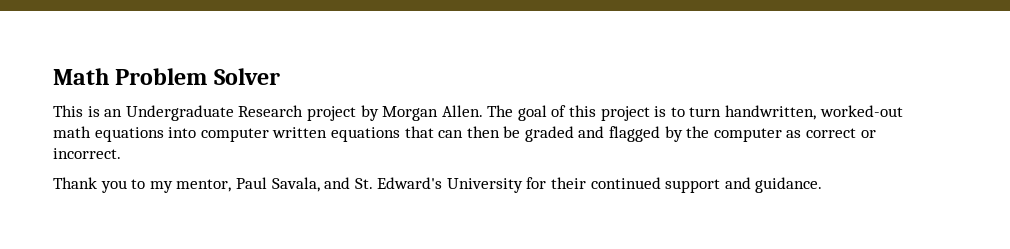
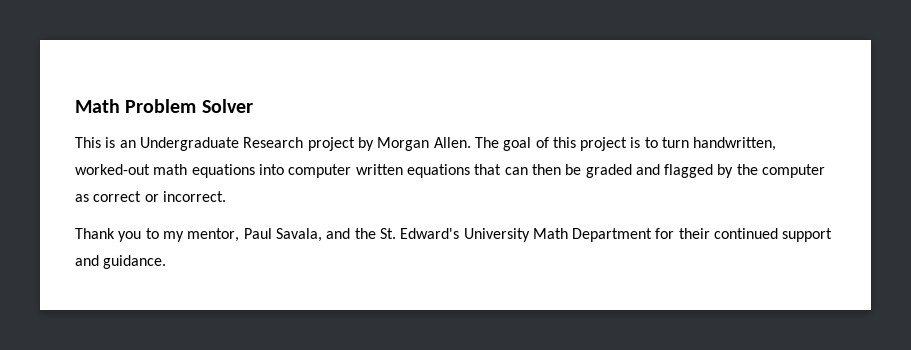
(351, 183) none -> [354,228,376,239] the
(523, 185) none -> [532,228,653,242] Math Department

